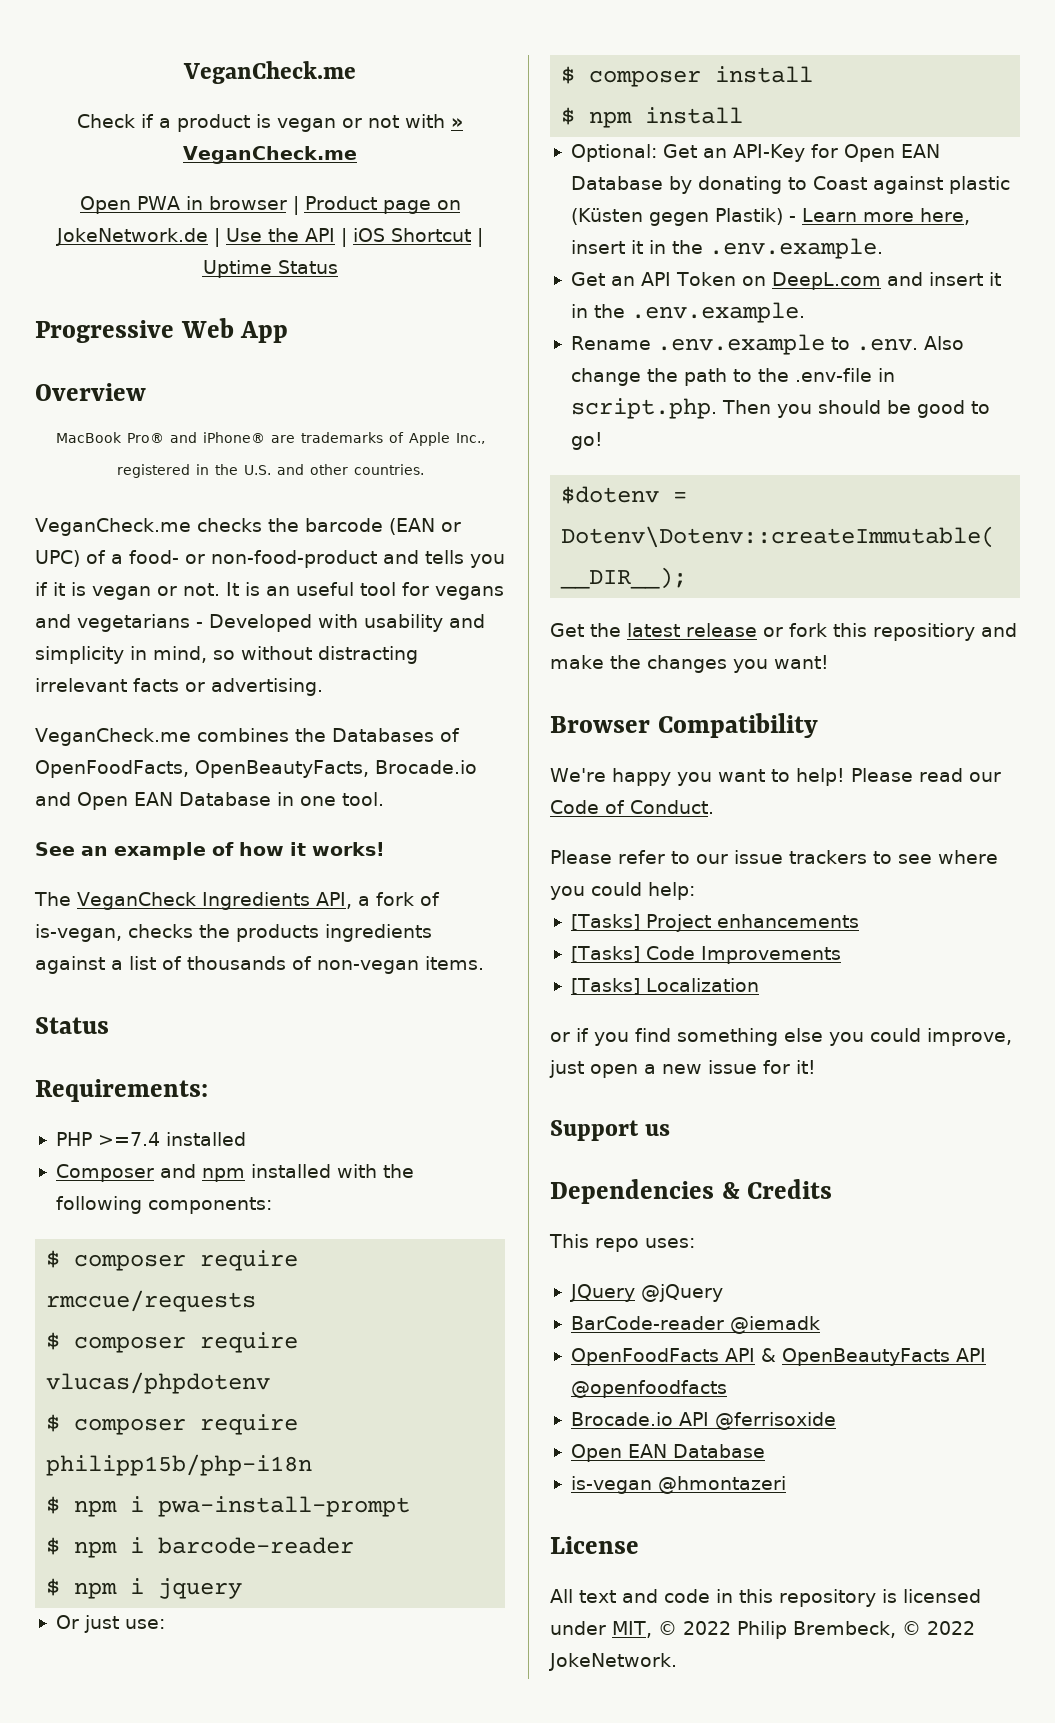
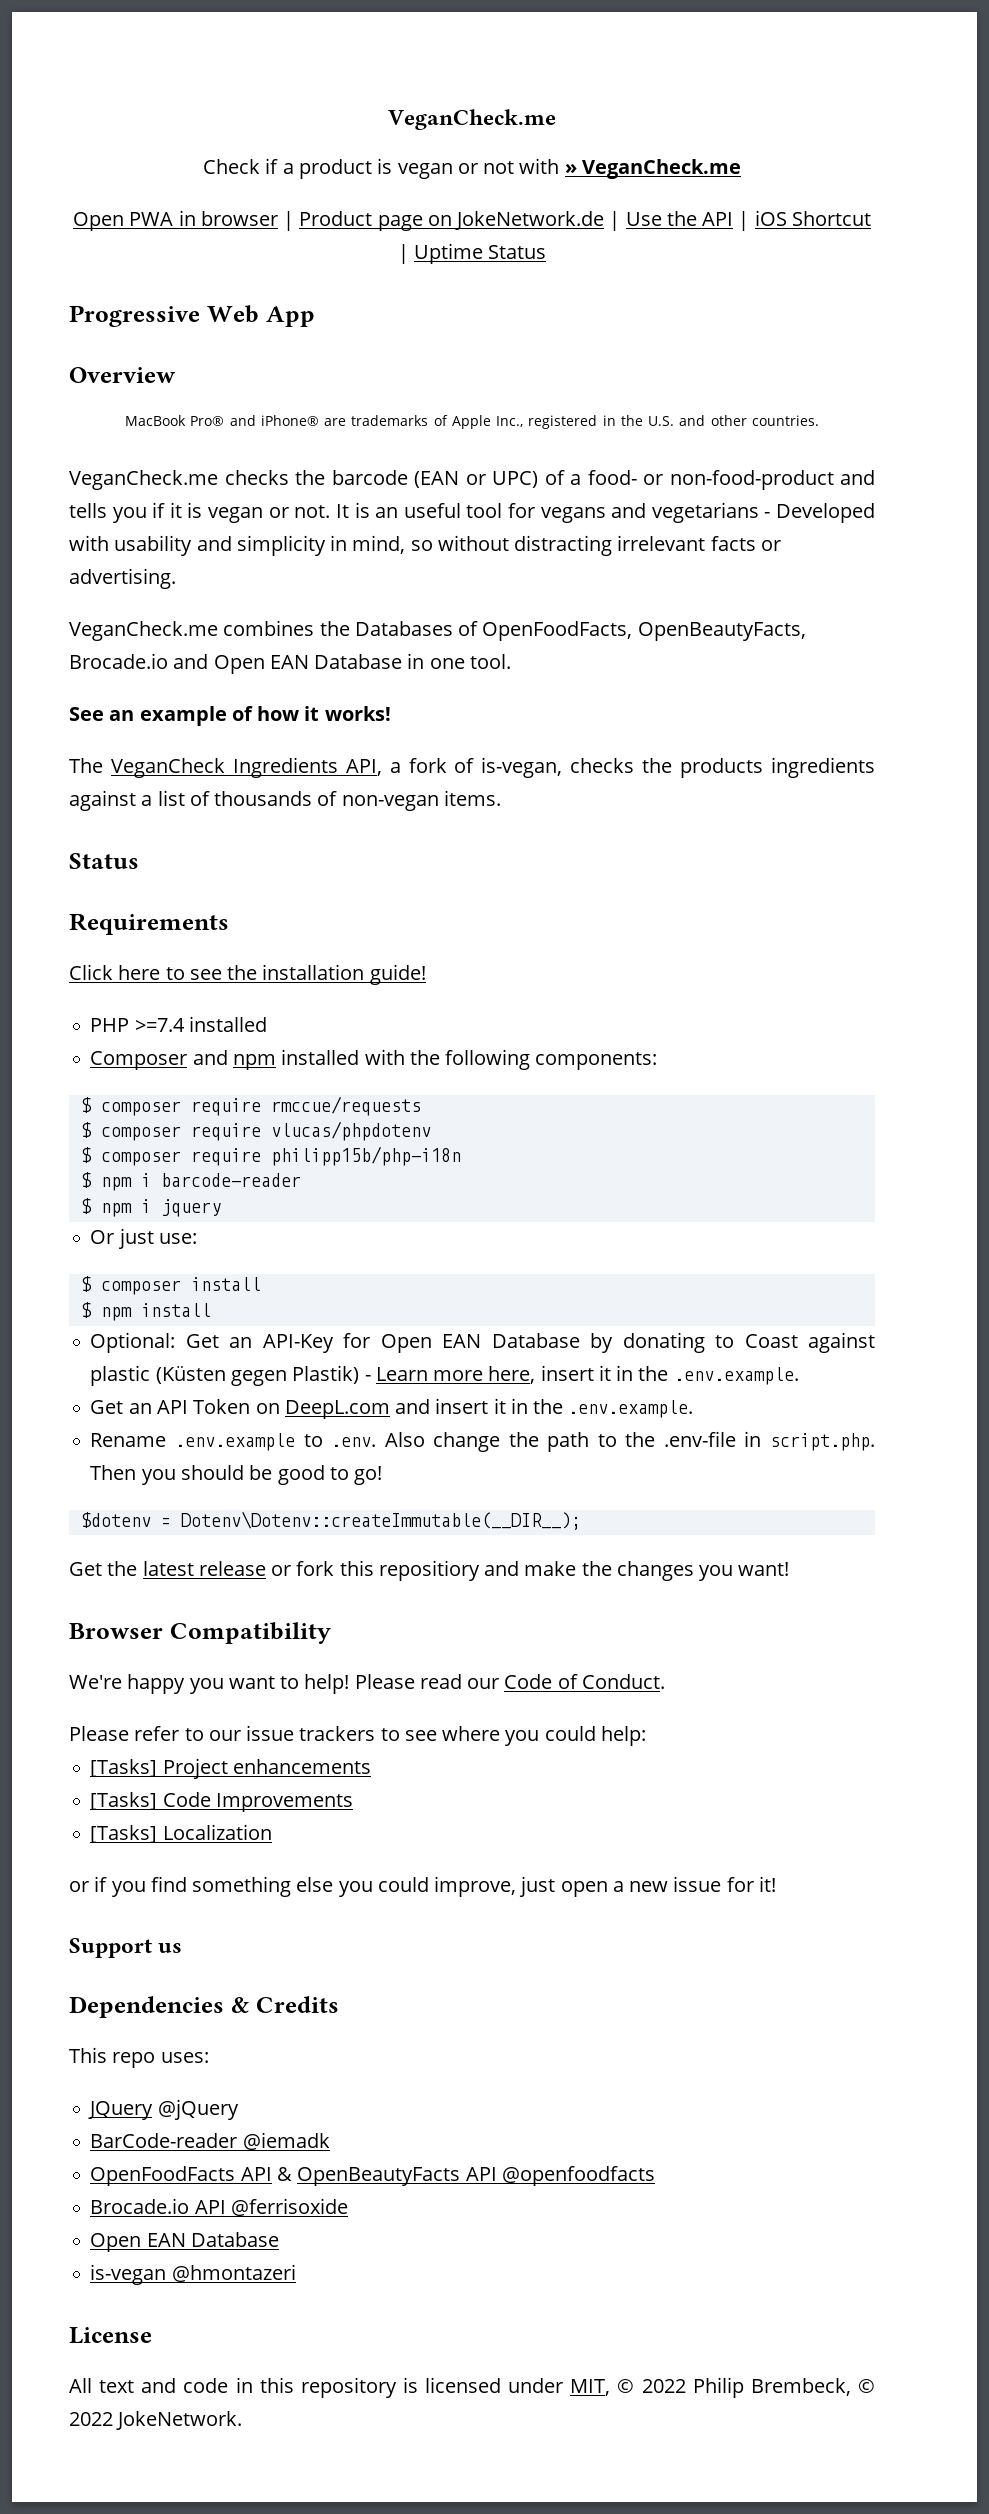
[35,1079,208,1102] Requirements: -> [69,913,229,935] [69,964,426,985] Requirements // Click here to see the installation guide!
[46,1496,411,1517] // $ npm i pwa-install-prompt -> (461, 1156) none

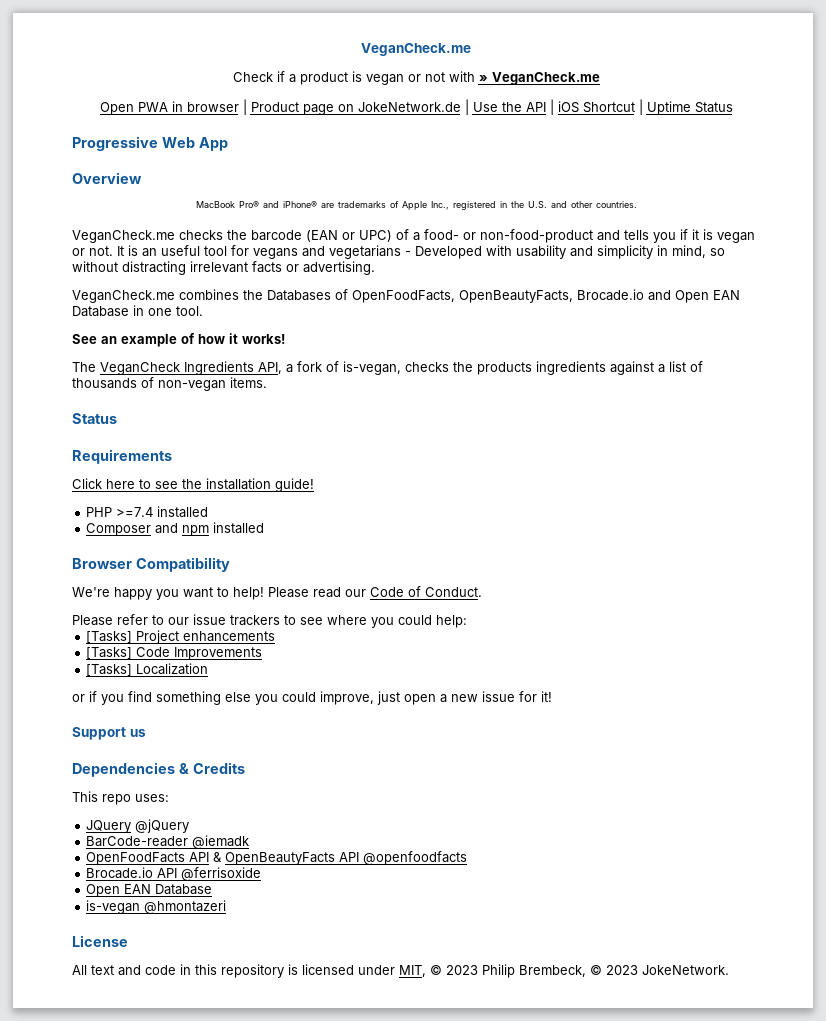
[364,1049,658,1070] [80,1096,421,1116] [80,1121,431,1141] [80,1146,461,1166] [80,1172,301,1191] [80,1198,221,1217] [90,1228,197,1249] [80,1276,261,1295] [80,1302,211,1321] [90,1332,875,1353] [90,1365,799,1386] [90,1398,694,1419] [90,1431,876,1452] [90,1465,383,1485] [80,1511,581,1530] [69,1560,790,1581] with the following components: // $ composer require rmccue/requests // $ composer require vlucas/phpdotenv // $ composer require philipp15b/php-i18n // $ npm i barcode-reader // $ npm i jquery // Or just use: // $ composer install // $ npm install // Optional: Get an API-Key for Open EAN Database by donating to Coast against plastic (Küsten gegen Plastik) - Learn more here, insert it in the .env.example. // Get an API Token on DeepL.com and insert it in the .env.example. // Rename .env.example to .env. Also change the path to the .env-file in script.php. Then you should be good to go! // $dotenv = Dotenv\Dotenv::createImmutable(__DIR__); // Get the latest release or fork this repositiory and make the changes you want! -> (265, 528) none
[641,2379,686,2393] 2022 -> [446,965,478,975] 2023
[69,2412,113,2426] 2022 -> [606,965,638,975] 2023

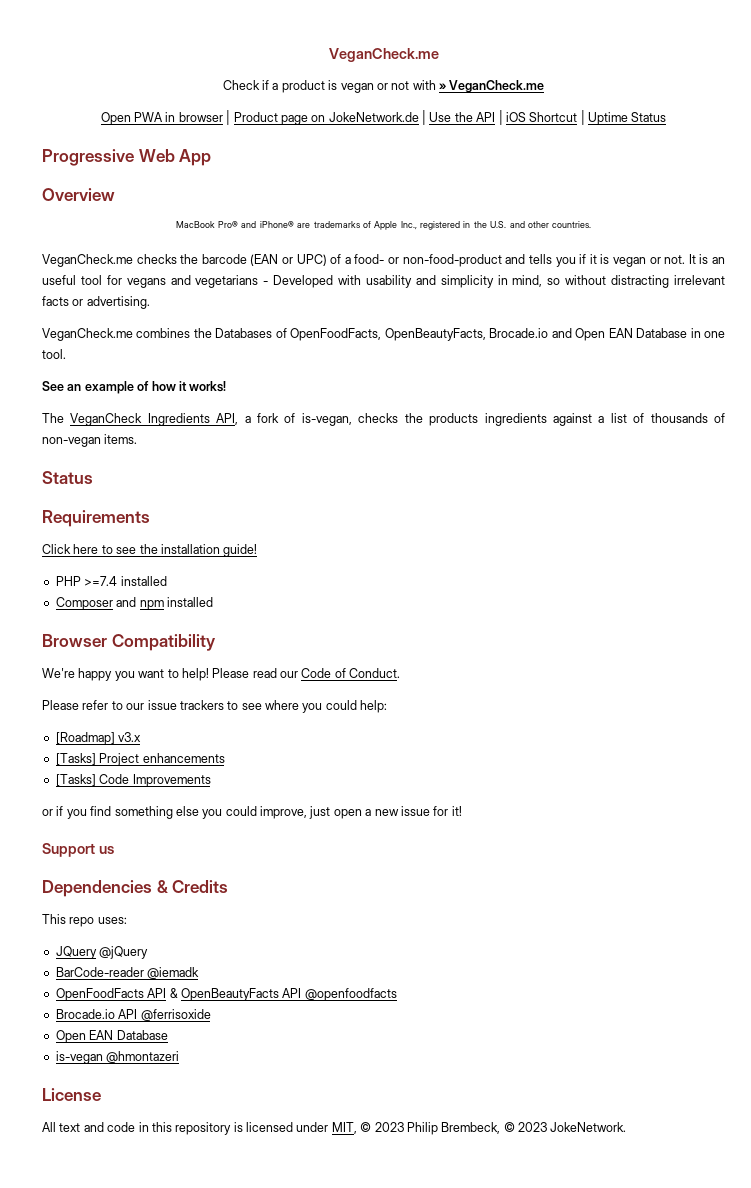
(467, 621) none -> [55,732,142,745] // [Roadmap] v3.x
[86,663,209,676] // [Tasks] Localization -> (211, 780) none

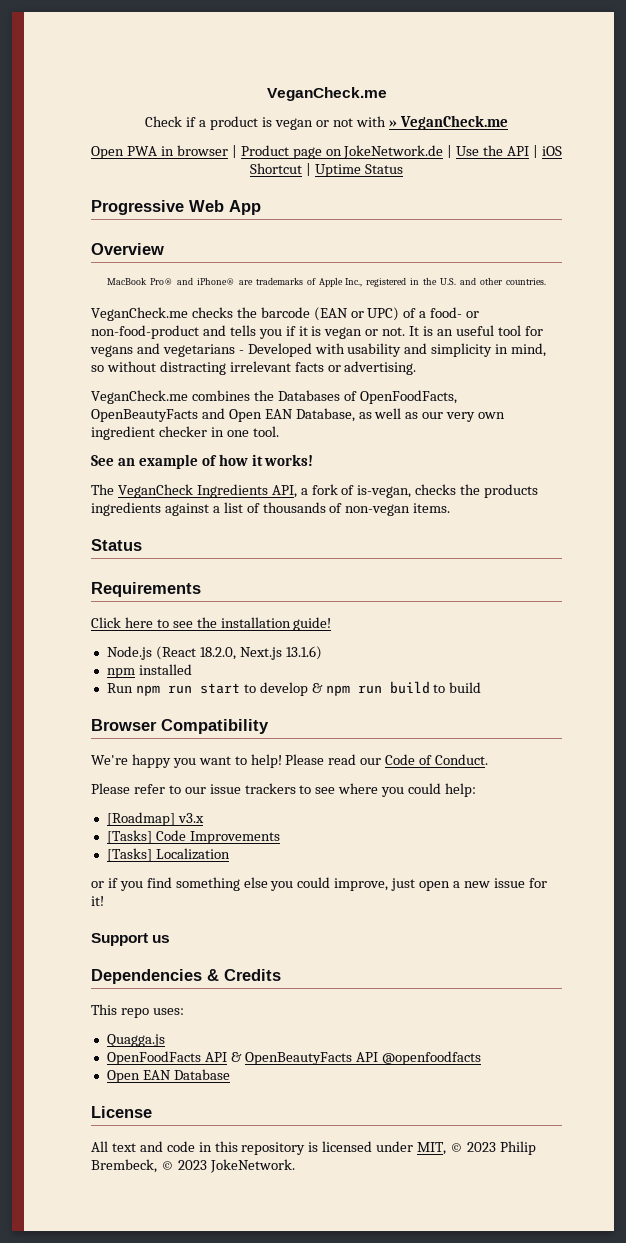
[384,328,549,341] OpenBeautyFacts, Brocade.io -> [91,409,198,422] OpenBeautyFacts
[636,328,688,338] Database -> [295,408,506,422] [91,426,207,440] Database, as well as our very own ingredient checker
[55,576,167,586] [55,597,213,610] PHP >=7.4 installed // Composer and npm installed -> [106,646,322,660] [106,664,192,678] [106,681,482,696] Node.js (React 18.2.0, Next.js 13.1.6) // npm installed // Run npm run start to develop & npm run build to build
[99,753,225,766] [55,774,211,787] Project enhancements // [Tasks] Code Improvements -> [155,830,280,844] [106,848,230,862] Code Improvements // [Tasks] Localization
[55,946,149,959] [55,967,200,979] JQuery @jQuery // BarCode-reader @iemadk -> [106,1034,165,1047] Quagga.js
[55,1009,211,1021] [55,1030,168,1043] [55,1051,180,1064] // Brocade.io API @ferrisoxide // Open EAN Database // is-vegan @hmontazeri -> [106,1069,230,1083] // Open EAN Database

